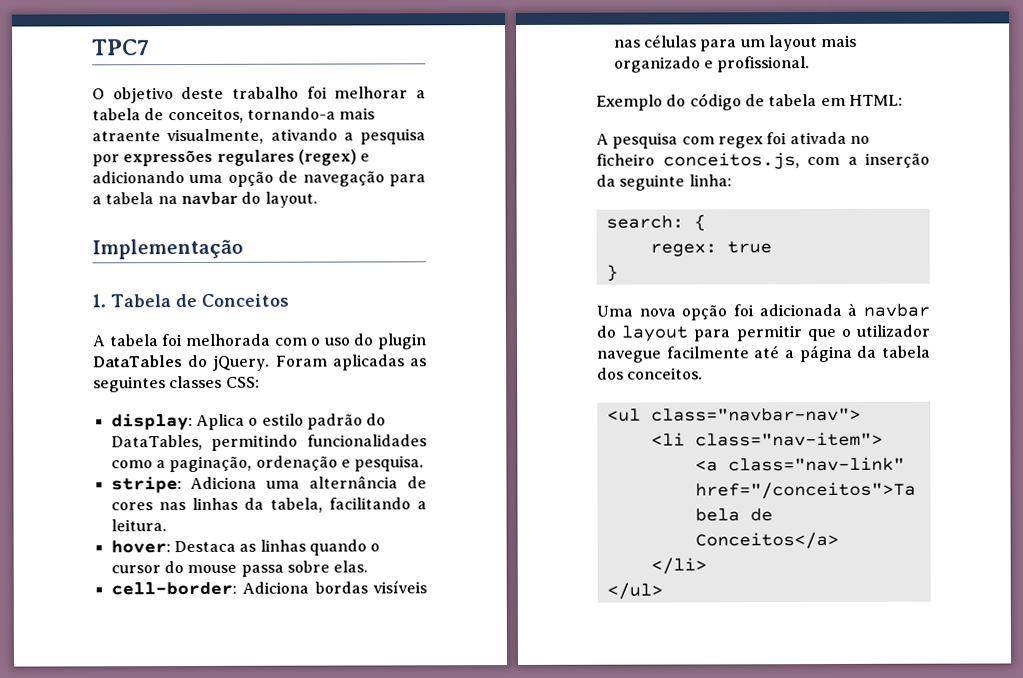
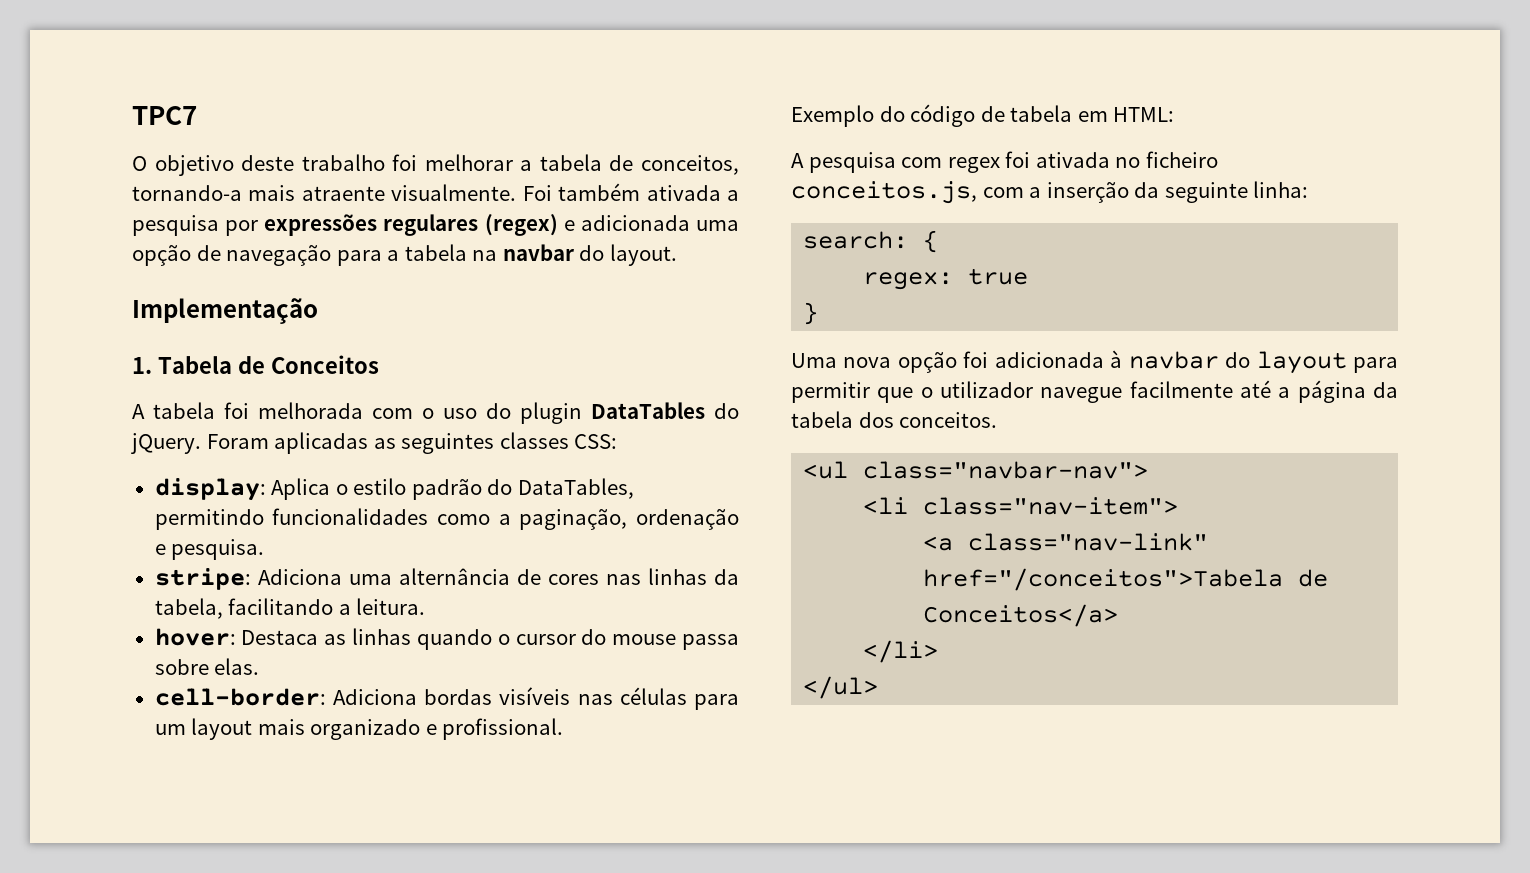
[167,128,338,145] visualmente, ativando -> [391,183,721,201] visualmente. Foi também ativada
[92,171,185,184] adicionando -> [580,215,690,231] adicionada

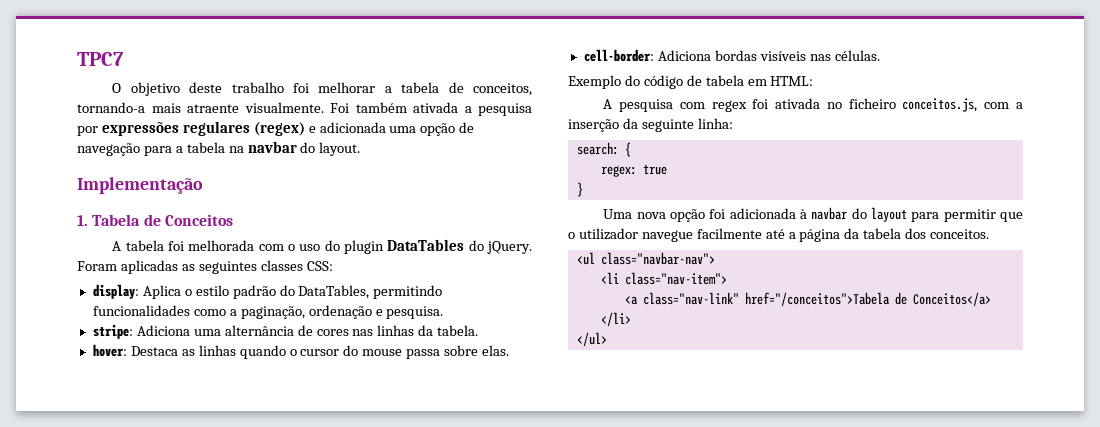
[154,598,426,619] tabela, facilitando a leitura. -> [437,325,479,336] tabela.
[619,687,740,710] [154,718,564,740] células para um layout mais organizado e profissional. -> [834,50,880,61] células.

